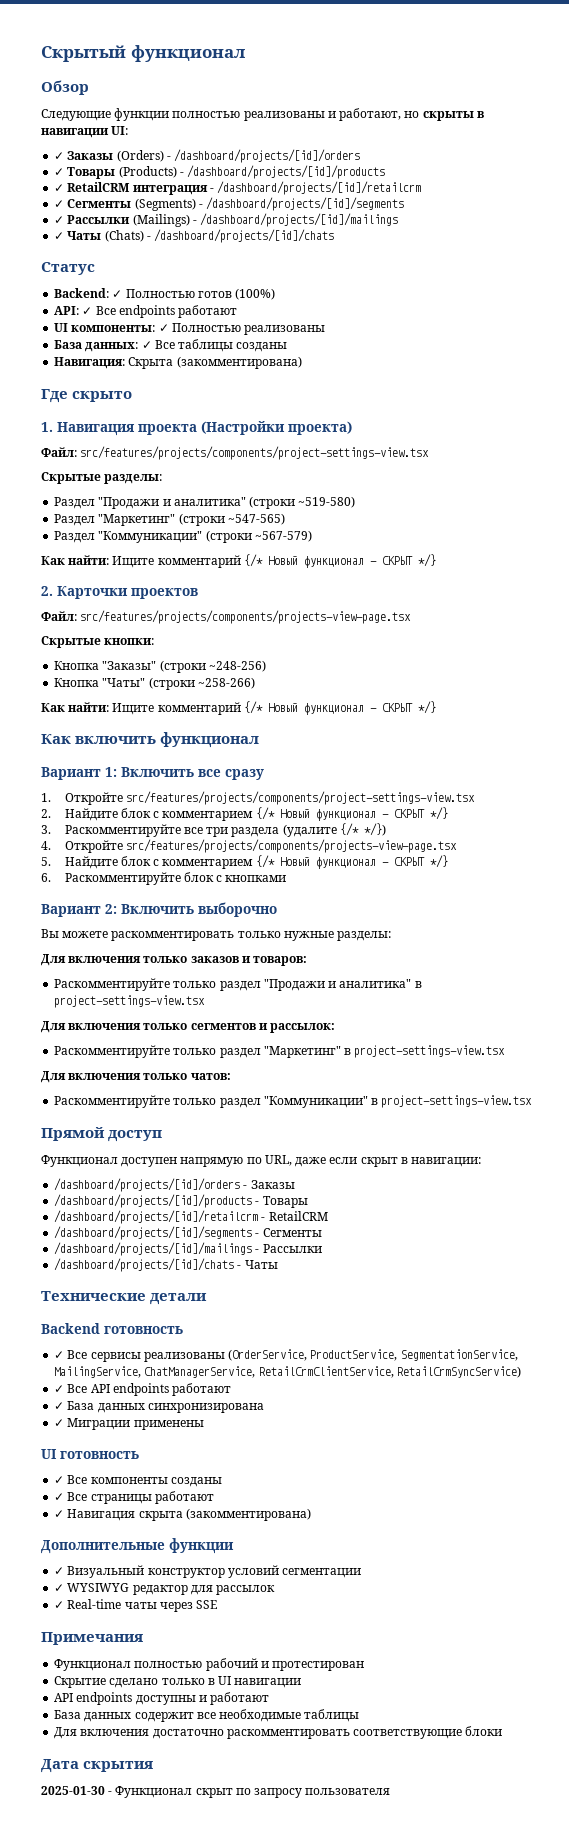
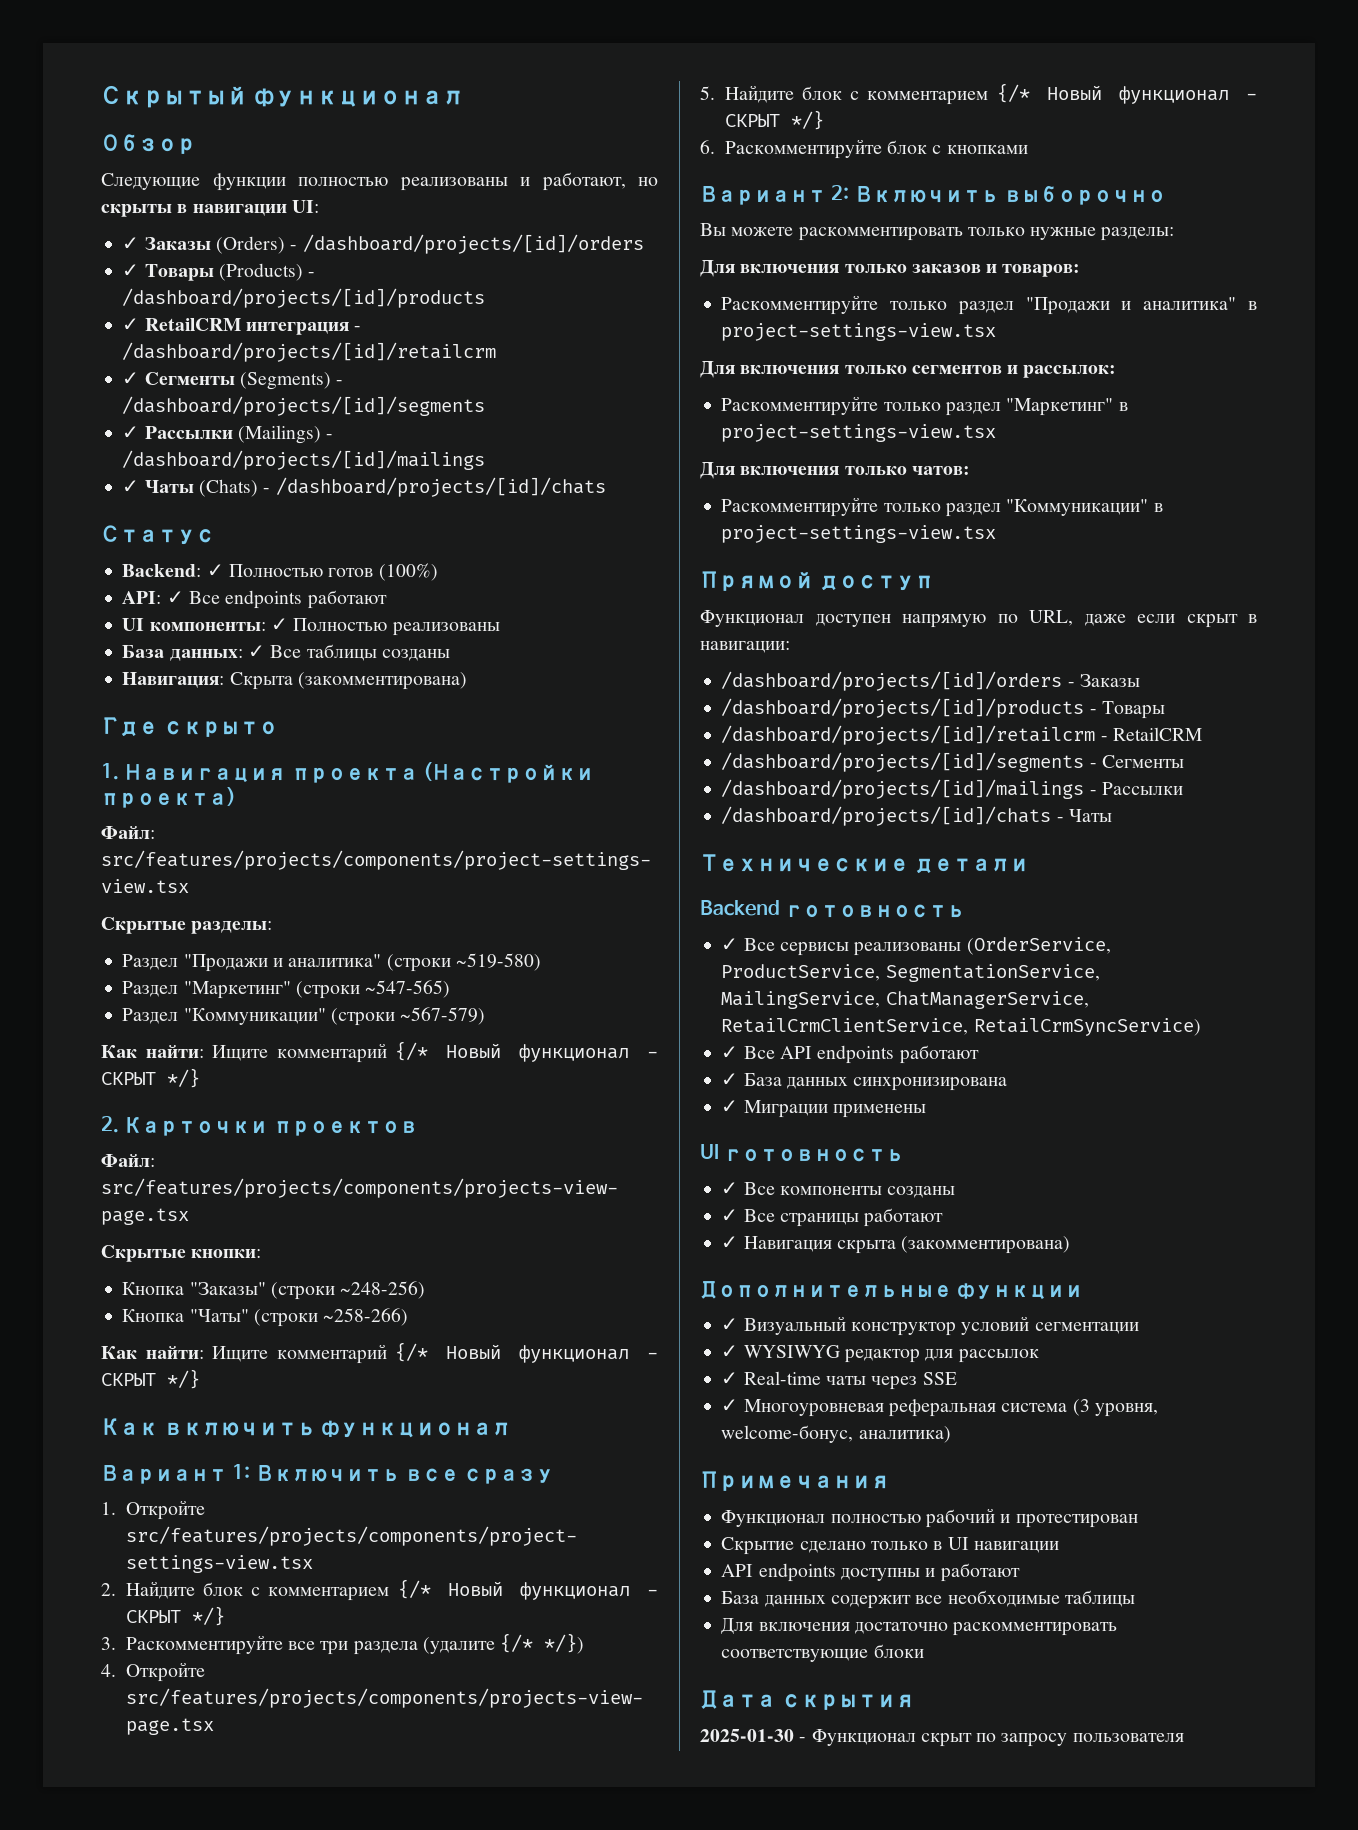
(218, 1604) none -> [721,1399,1158,1417] [721,1425,951,1443] // ✓ Многоуровневая реферальная система (3 уровня, welcome-бонус, аналитика)

